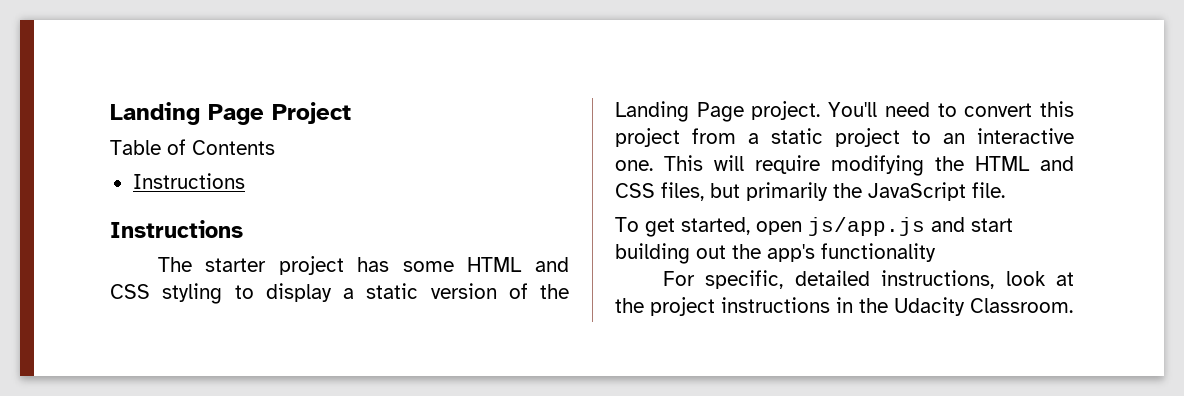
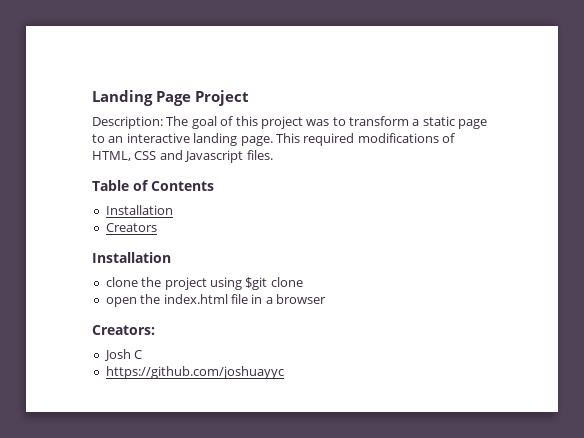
[110,139,275,155] [132,173,245,189] [110,220,243,238] [157,256,569,275] [110,283,569,304] [615,101,1074,122] [615,128,1074,147] [615,155,1074,176] [615,182,1005,201] [615,217,1013,237] [615,243,936,264] [662,270,1074,289] [615,297,1073,316] Table of Contents // Instructions // Instructions // The starter project has some HTML and CSS styling to display a static version of the Landing Page project. You'll need to convert this project from a static project to an interactive one. This will require modifying the HTML and CSS files, but primarily the JavaScript file. // To get started, open js/app.js and start building out the app's functionality // For specific, detailed instructions, look at the project instructions in the Udacity Classroom. -> [92,116,488,129] [92,133,455,146] [92,150,273,163] [92,180,214,191] [105,205,173,215] [105,223,157,232] [92,252,171,263] [105,277,303,290] [105,294,326,307] [92,325,155,335] [103,349,143,361] [105,366,284,379] Description: The goal of this project was to transform a static page to an interactive landing page. This required modifications of HTML, CSS and Javascript files. // Table of Contents // Installation // Creators // Installation // clone the project using $git clone // open the index.html file in a browser // Creators: // Josh C // https://github.com/joshuayyc

